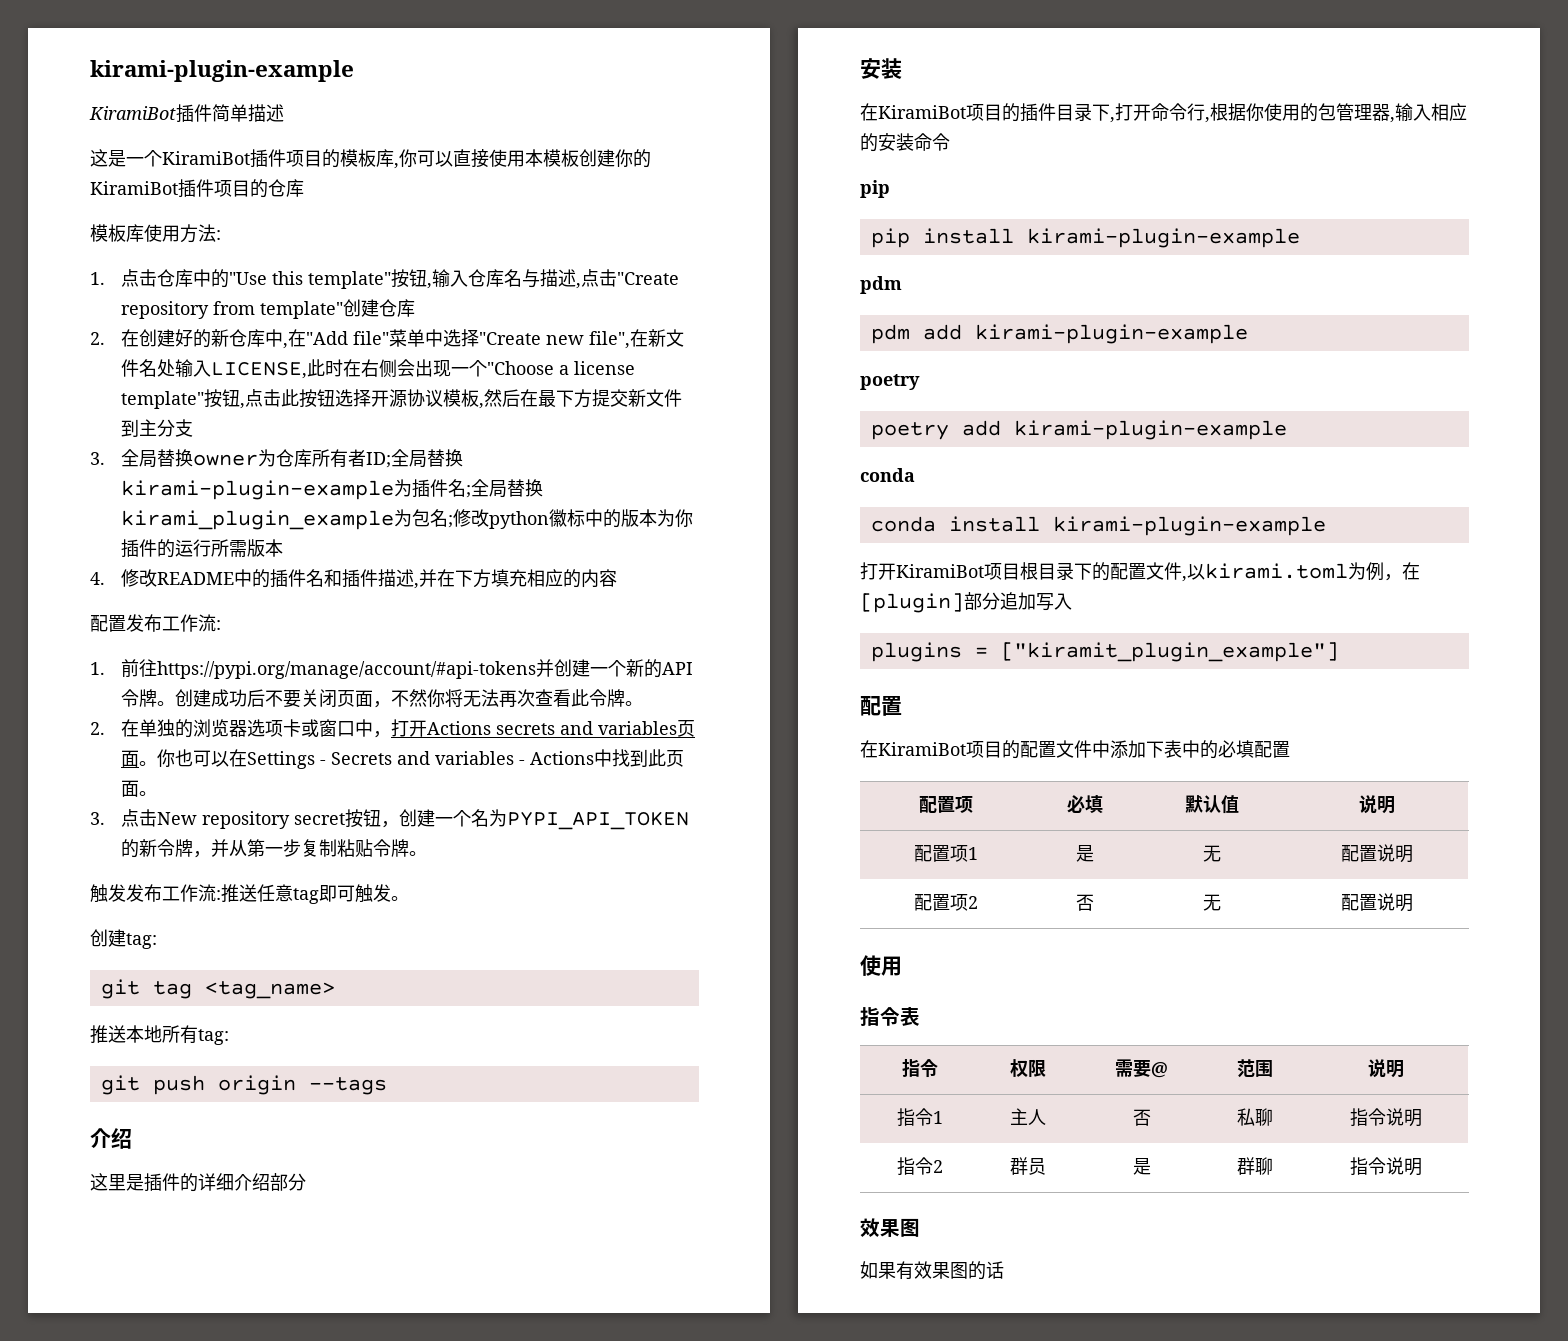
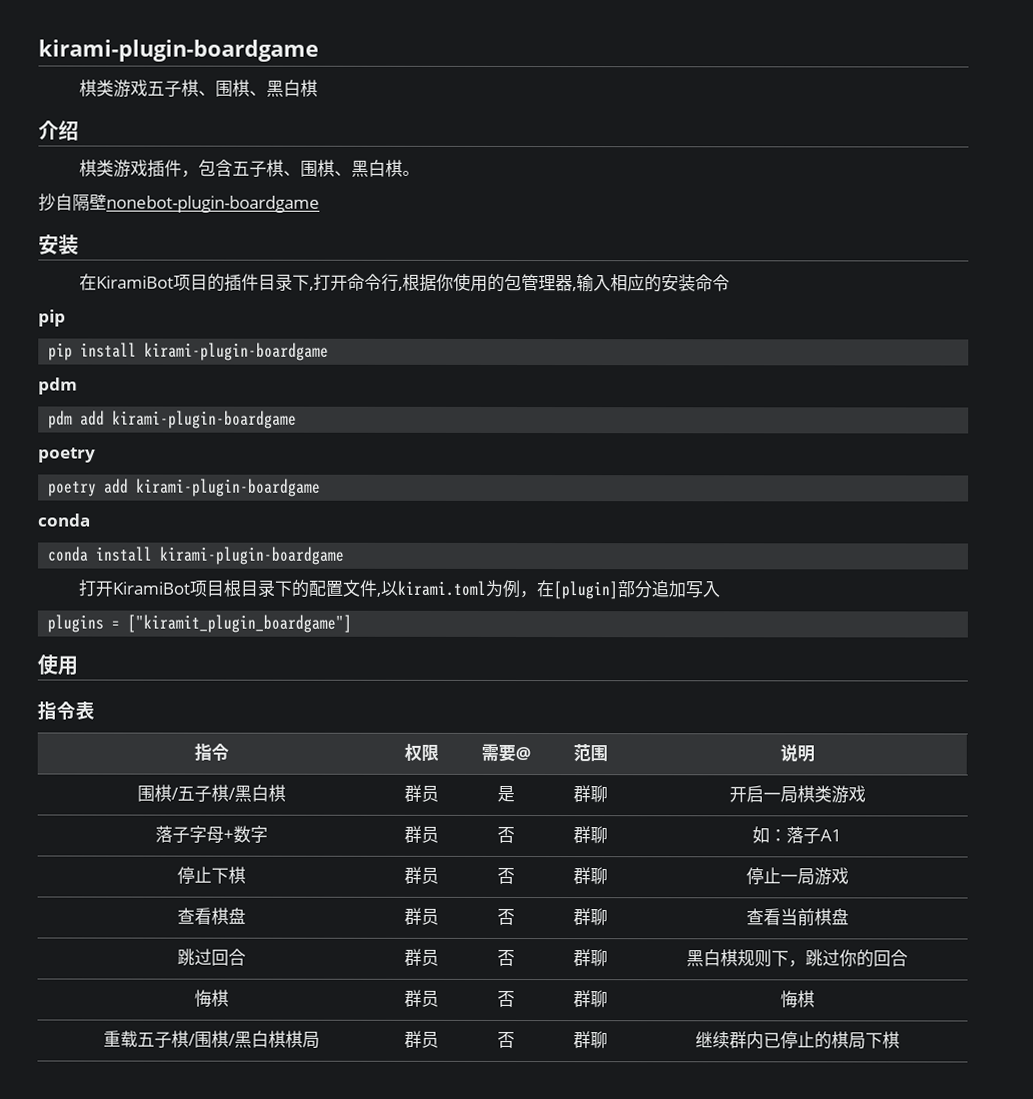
[90,60,354,82] [89,104,284,123] [90,149,651,169] [90,179,304,198] [90,224,221,243] [90,269,679,289] [120,299,415,319] [90,329,684,349] [120,359,635,379] [120,389,682,409] [120,419,193,437] [90,449,463,468] [120,479,543,500] [120,509,693,530] [120,539,283,558] [90,569,617,589] [90,614,221,632] [90,659,693,679] [120,689,643,708] [90,719,695,738] [120,749,684,769] [120,780,157,797] [90,809,689,830] [120,839,427,858] [90,884,409,904] [90,929,157,949] [100,979,335,999] [90,1025,229,1045] [100,1075,387,1095] [90,1128,132,1149] [90,1173,306,1192] kirami-plugin-example // KiramiBot插件简单描述 // 这是一个KiramiBot插件项目的模板库,你可以直接使用本模板创建你的KiramiBot插件项目的仓库 // 模板库使用方法: // 1.点击仓库中的"Use this template"按钮,输入仓库名与描述,点击"Create repository from template"创建仓库 // 2.在创建好的新仓库中,在"Add file"菜单中选择"Create new file",在新文件名处输入LICENSE,此时在右侧会出现一个"Choose a license template"按钮,点击此按钮选择开源协议模板,然后在最下方提交新文件到主分支 // 3.全局替换owner为仓库所有者ID;全局替换kirami-plugin-example为插件名;全局替换kirami_plugin_example为包名;修改python徽标中的版本为你插件的运行所需版本 // 4.修改README中的插件名和插件描述,并在下方填充相应的内容 // 配置发布工作流: // 1.前往https://pypi.org/manage/account/#api-tokens并创建一个新的API令牌。创建成功后不要关闭页面，不然你将无法再次查看此令牌。 // 2.在单独的浏览器选项卡或窗口中，打开Actions secrets and variables页面。你也可以在Settings - Secrets and variables - Actions中找到此页面。 // 3.点击New repository secret按钮，创建一个名为PYPI_API_TOKEN的新令牌，并从第一步复制粘贴令牌。 // 触发发布工作流:推送任意tag即可触发。 // 创建tag: // git tag <tag_name> // 推送本地所有tag: // git push origin --tags // 介绍 // 这里是插件的详细介绍部分 -> [38,39,319,62] [78,79,318,98] [38,120,79,141] [78,159,420,178] [38,193,320,213] kirami-plugin-boardgame // 棋类游戏五子棋、围棋、黑白棋 // 介绍 // 棋类游戏插件，包含五子棋、围棋、黑白棋。 // 抄自隔壁nonebot-plugin-boardgame
[1026,228,1300,248] kirami-plugin-example -> [144,342,330,361] kirami-plugin-boardgame
[974,324,1248,344] kirami-plugin-example -> [112,410,298,429] kirami-plugin-boardgame
[1013,420,1287,440] kirami-plugin-example -> [136,478,322,497] kirami-plugin-boardgame
[1052,516,1326,536] kirami-plugin-example -> [159,546,346,565] kirami-plugin-boardgame
[1000,642,1339,662] [860,696,902,716] [860,740,1290,759] [918,796,973,813] [1067,795,1103,814] [1185,795,1239,814] [1358,795,1395,814] [913,845,978,862] [1076,845,1094,862] [1203,845,1221,862] [1340,844,1413,863] [913,894,978,911] [1076,894,1094,911] [1203,894,1221,911] [1340,893,1413,912] ["kiramit_plugin_example"] // 配置 // 在KiramiBot项目的配置文件中添加下表中的必填配置 // 配置项 | 必填 | 默认值 | 说明 // 配置项1 | 是 | 无 | 配置说明 // 配置项2 | 否 | 无 | 配置说明 -> [127,614,353,633] ["kiramit_plugin_boardgame"]
[897,1108,943,1127] [1010,1108,1046,1125] [1132,1109,1151,1126] [1237,1108,1273,1126] [1350,1108,1422,1127] [897,1157,943,1176] [1010,1157,1046,1175] [1132,1158,1151,1175] [1237,1157,1273,1175] [1350,1157,1422,1176] [860,1218,920,1237] [860,1261,1004,1280] 指令1 | 主人 | 否 | 私聊 | 指令说明 // 指令2 | 群员 | 是 | 群聊 | 指令说明 // 效果图 // 如果有效果图的话 -> [137,784,286,803] [404,784,439,802] [497,785,515,802] [573,785,608,803] [728,785,866,804] [155,825,268,844] [404,825,439,843] [497,826,515,843] [573,826,608,844] [752,826,842,845] [177,866,246,884] [404,866,439,884] [497,867,515,884] [573,867,608,885] [745,867,849,886] [177,907,246,925] [404,907,439,925] [497,908,515,925] [573,908,608,926] [745,908,849,927] [177,948,246,966] [404,948,439,966] [497,949,515,966] [573,949,608,967] [686,949,908,968] [194,989,229,1007] [404,989,439,1007] [497,990,515,1007] [573,990,608,1008] [779,990,815,1008] [103,1030,320,1049] [404,1030,439,1048] [497,1031,515,1048] [573,1031,608,1049] [694,1031,900,1050] 围棋/五子棋/黑白棋 | 群员 | 是 | 群聊 | 开启一局棋类游戏 // 落子字母+数字 | 群员 | 否 | 群聊 | 如：落子A1 // 停止下棋 | 群员 | 否 | 群聊 | 停止一局游戏 // 查看棋盘 | 群员 | 否 | 群聊 | 查看当前棋盘 // 跳过回合 | 群员 | 否 | 群聊 | 黑白棋规则下，跳过你的回合 // 悔棋 | 群员 | 否 | 群聊 | 悔棋 // 重载五子棋/围棋/黑白棋棋局 | 群员 | 否 | 群聊 | 继续群内已停止的棋局下棋

